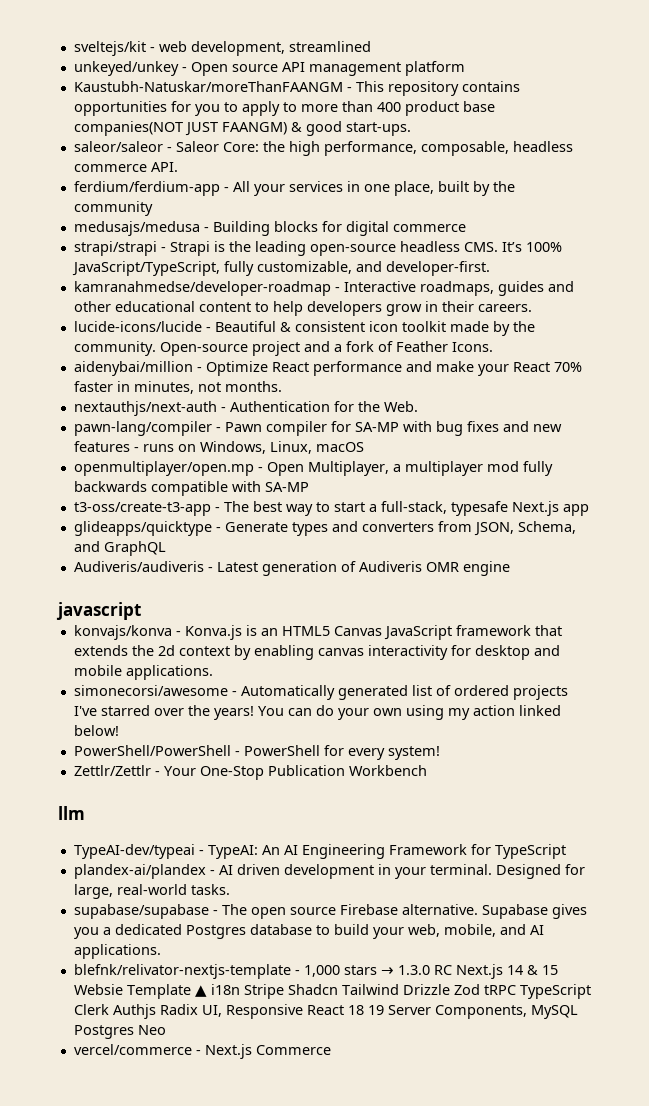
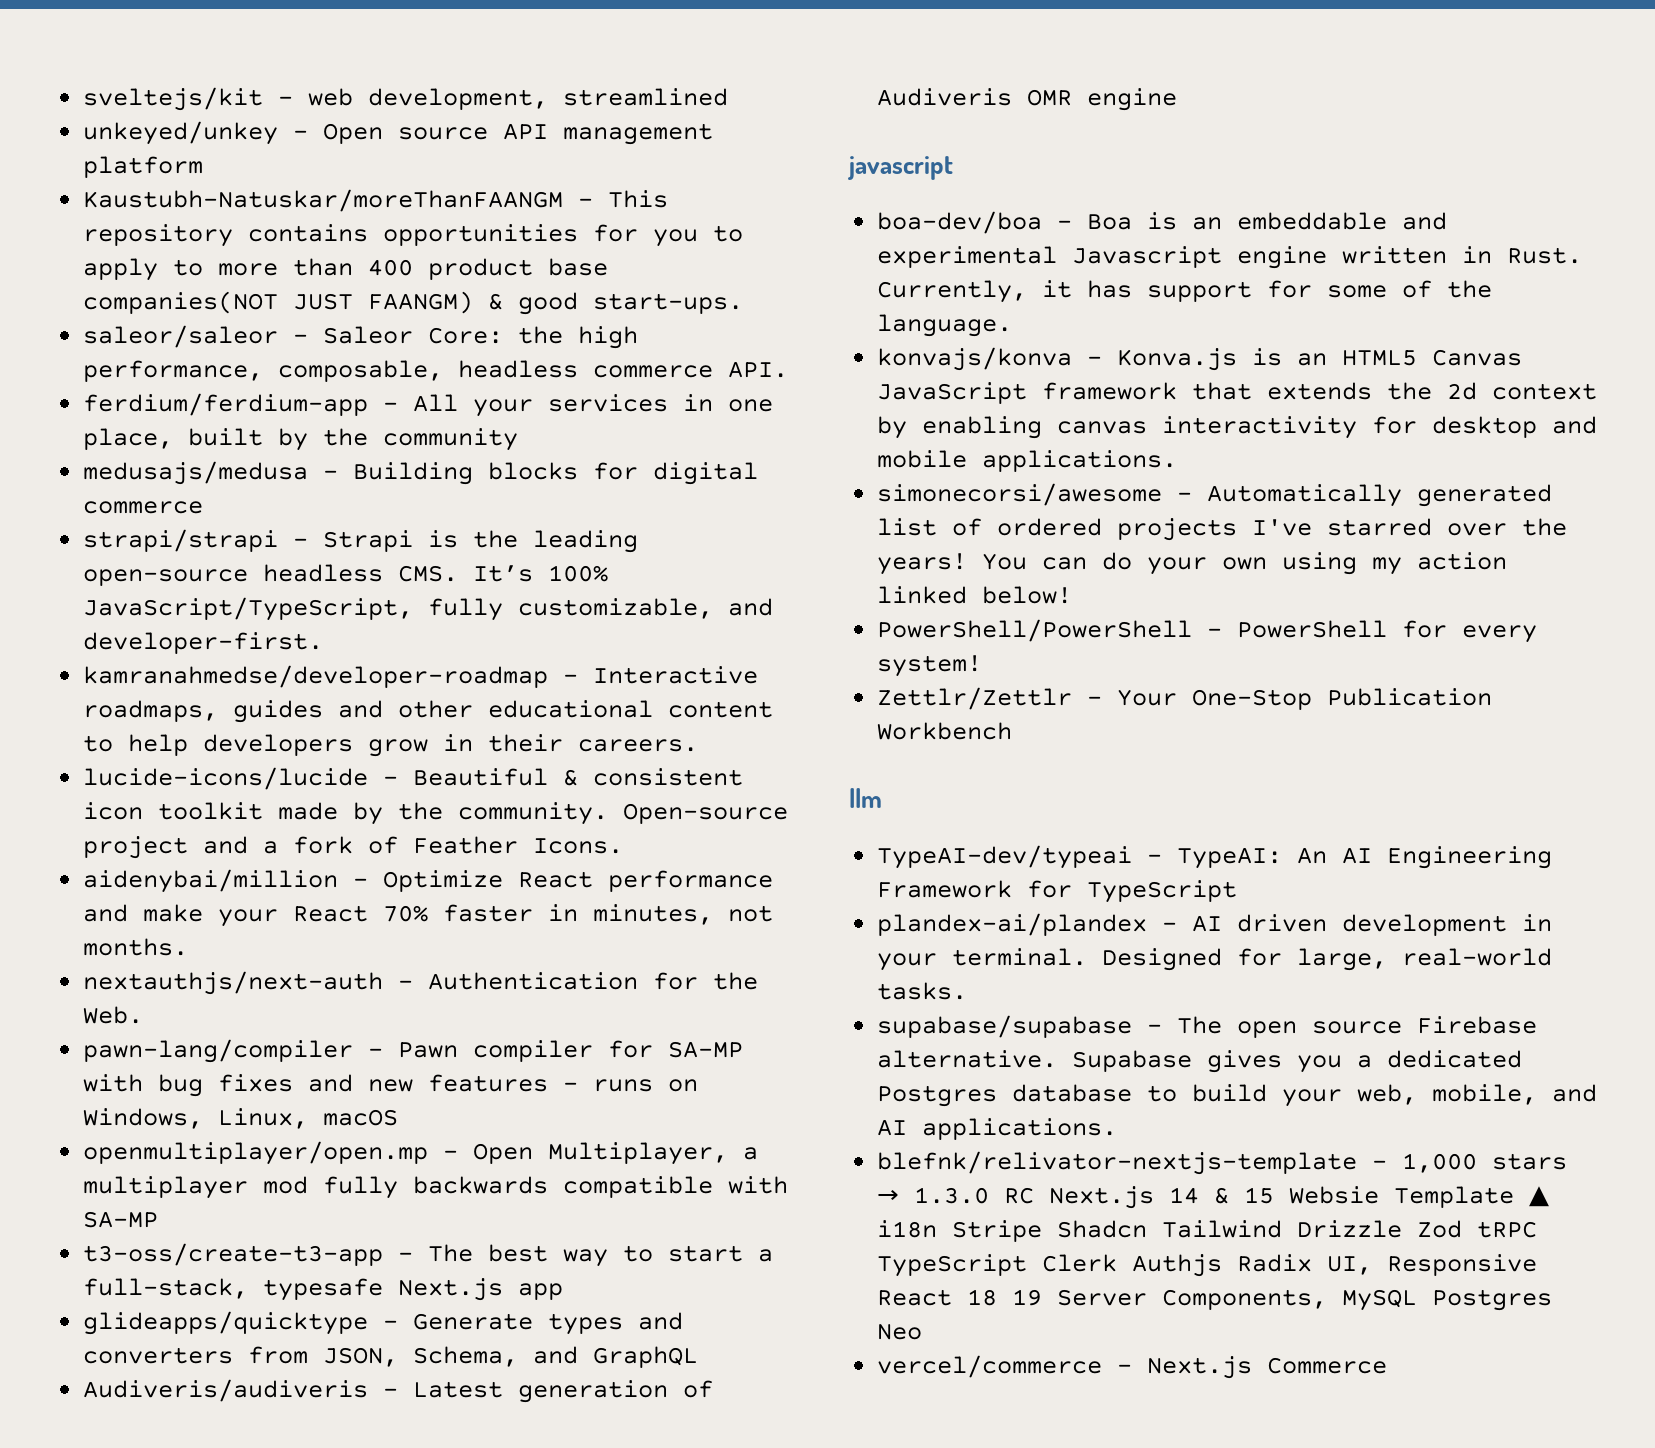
(141, 611) none -> [877,211,1448,234] [877,246,1583,269] [877,280,1493,303] [877,314,1013,337] // boa-dev/boa - Boa is an embeddable and experimental Javascript engine written in Rust. Currently, it has support for some of the language.

